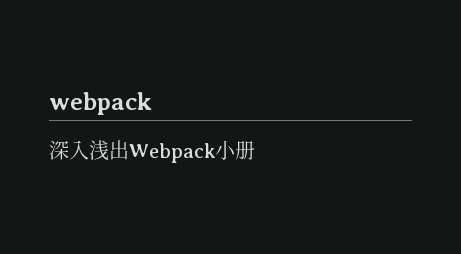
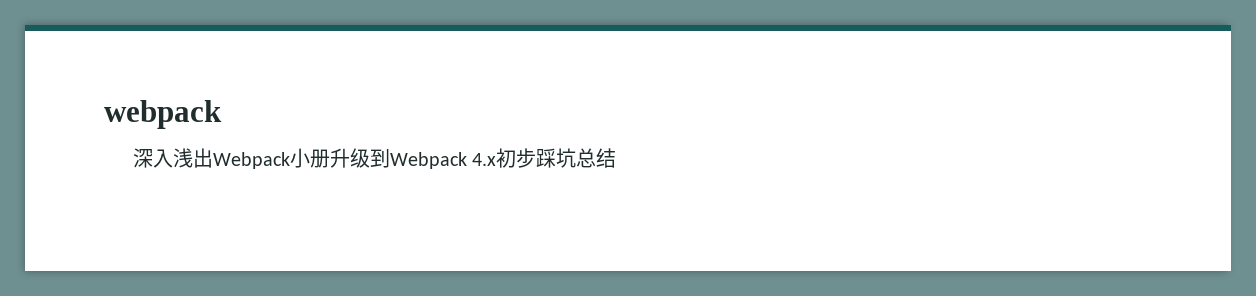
(255, 150) none -> [329,148,617,169] 升级到Webpack 4.x初步踩坑总结

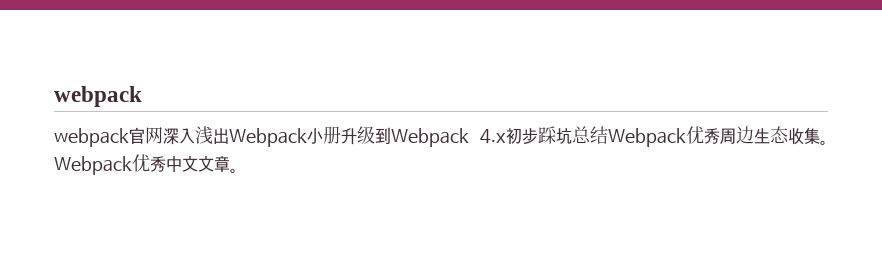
(222, 114) none -> [54,127,163,147] webpack官网
(617, 158) none -> [608,126,828,147] [54,154,238,175] Webpack优秀周边生态收集。Webpack优秀中文文章。

